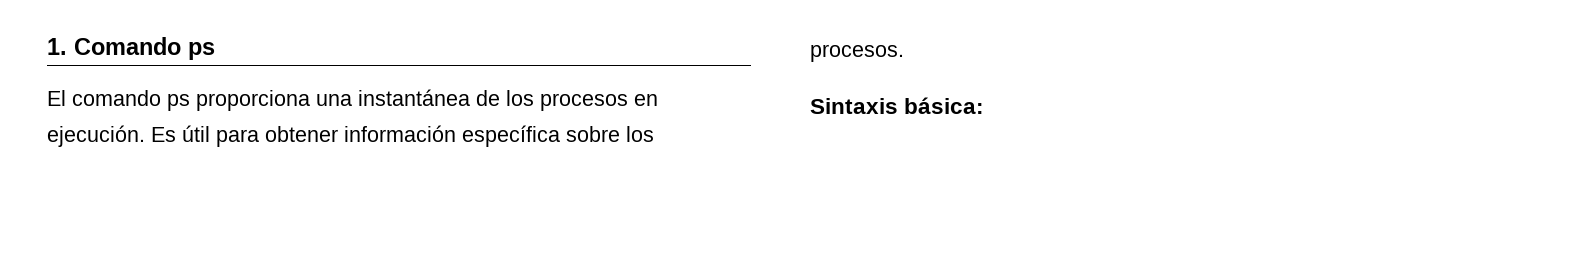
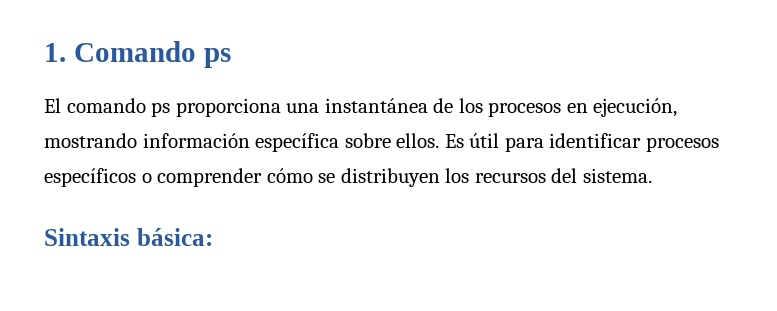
[47,125,654,147] [810,44,904,62] ejecución. Es útil para obtener información específica sobre los procesos. -> [593,98,678,117] [44,133,719,152] [44,168,652,187] ejecución, mostrando información específica sobre ellos. Es útil para identificar procesos específicos o comprender cómo se distribuyen los recursos del sistema.

